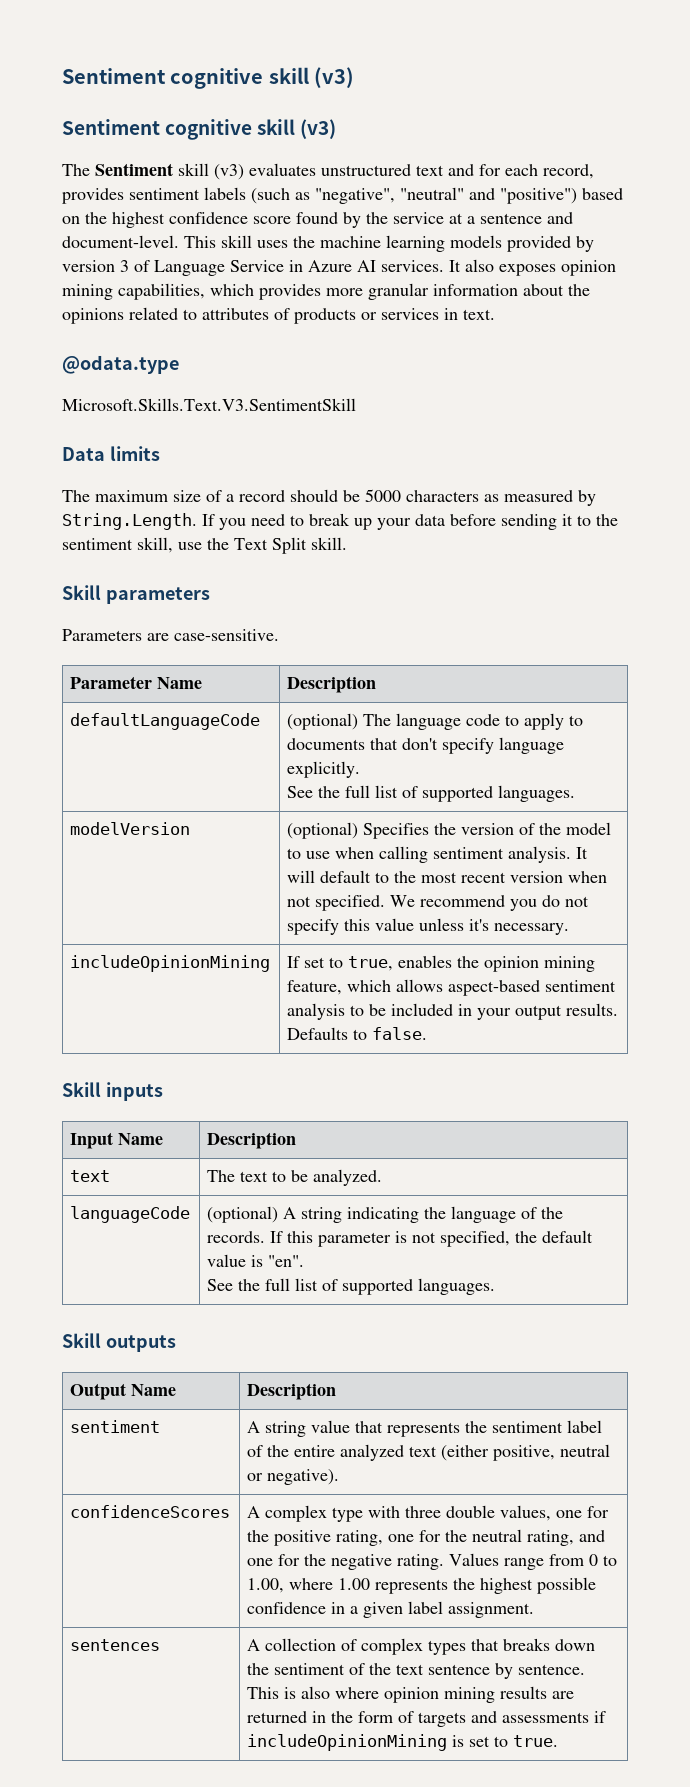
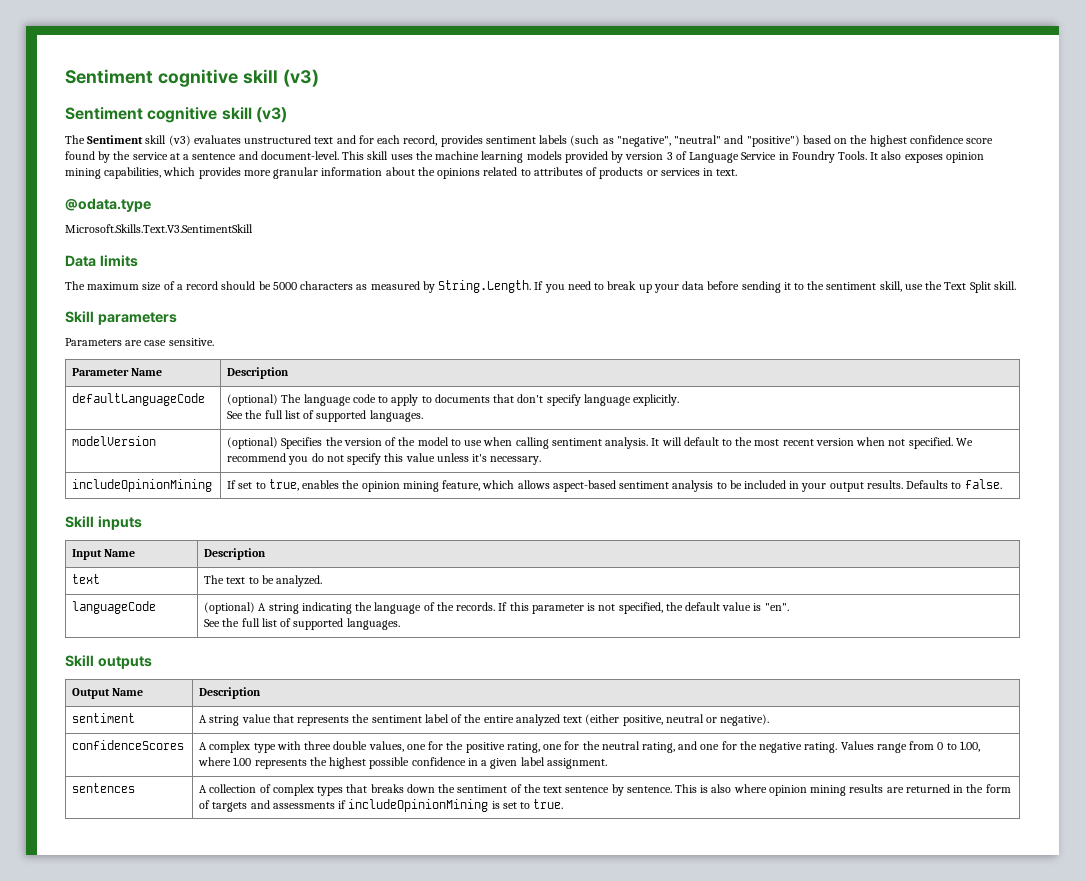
[308,260,444,272] Azure AI services. -> [791,151,868,163] Foundry Tools.
[174,629,279,641] case-sensitive. -> [144,338,214,346] case sensitive.

